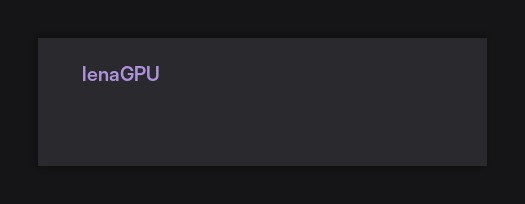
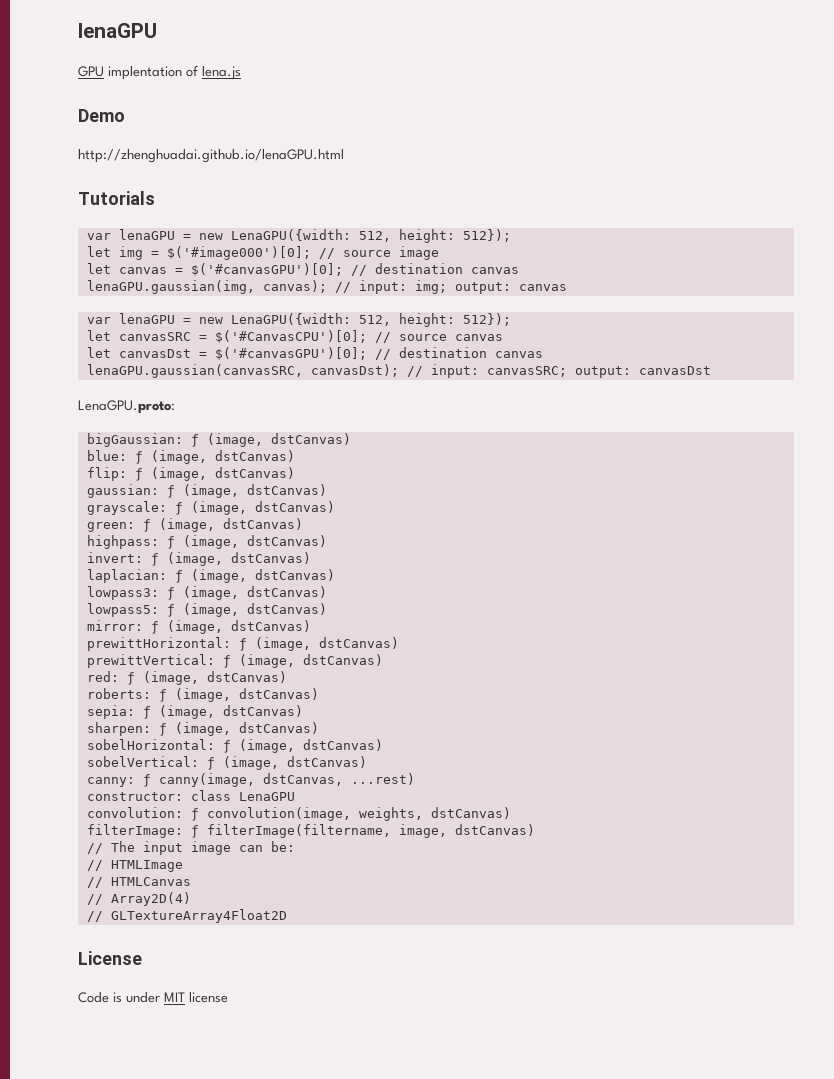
[82,66,160,81] lenaGPU -> [78,23,157,38] [78,65,241,80] [78,109,125,122] [78,149,344,163] [78,191,155,205] [86,229,511,243] [86,246,439,260] [86,263,519,276] [86,280,567,294] [86,313,511,327] [86,330,503,343] [86,347,543,360] [86,364,711,378] [78,400,175,414] [86,433,351,447] [86,450,295,464] [86,467,295,481] [86,484,327,498] [86,501,335,515] [86,518,303,532] [86,535,327,549] [86,552,311,566] [86,569,335,583] [86,586,327,600] [86,603,327,617] [86,620,311,634] [86,637,399,651] [86,654,383,668] [86,671,287,685] [86,688,319,702] [86,705,303,719] [86,722,319,736] [86,739,383,753] [86,756,367,770] [86,773,415,787] [86,790,295,801] [86,807,511,821] [86,824,535,838] [86,841,295,855] [86,860,183,872] [86,877,191,888] [86,892,191,906] [86,909,287,923] [78,951,142,965] [78,992,228,1003] lenaGPU // GPU implentation of lena.js // Demo // http://zhenghuadai.github.io/lenaGPU.html // Tutorials // var lenaGPU = new LenaGPU({width: 512, height: 512}); // let img = $('#image000')[0]; // source image // let canvas = $('#canvasGPU')[0]; // destination canvas // lenaGPU.gaussian(img, canvas); // input: img; output: canvas // var lenaGPU = new LenaGPU({width: 512, height: 512}); // let canvasSRC = $('#CanvasCPU')[0]; // source canvas // let canvasDst = $('#canvasGPU')[0]; // destination canvas // lenaGPU.gaussian(canvasSRC, canvasDst); // input: canvasSRC; output: canvasDst // LenaGPU.proto: // bigGaussian: ƒ (image, dstCanvas) // blue: ƒ (image, dstCanvas) // flip: ƒ (image, dstCanvas) // gaussian: ƒ (image, dstCanvas) // grayscale: ƒ (image, dstCanvas) // green: ƒ (image, dstCanvas) // highpass: ƒ (image, dstCanvas) // invert: ƒ (image, dstCanvas) // laplacian: ƒ (image, dstCanvas) // lowpass3: ƒ (image, dstCanvas) // lowpass5: ƒ (image, dstCanvas) // mirror: ƒ (image, dstCanvas) // prewittHorizontal: ƒ (image, dstCanvas) // prewittVertical: ƒ (image, dstCanvas) // red: ƒ (image, dstCanvas) // roberts: ƒ (image, dstCanvas) // sepia: ƒ (image, dstCanvas) // sharpen: ƒ (image, dstCanvas) // sobelHorizontal: ƒ (image, dstCanvas) // sobelVertical: ƒ (image, dstCanvas) // canny: ƒ canny(image, dstCanvas, ...rest) // constructor: class LenaGPU // convolution: ƒ convolution(image, weights, dstCanvas) // filterImage: ƒ filterImage(filtername, image, dstCanvas) // // The input image can be: // // HTMLImage // // HTMLCanvas // // Array2D(4) // // GLTextureArray4Float2D // License // Code is under MIT license

